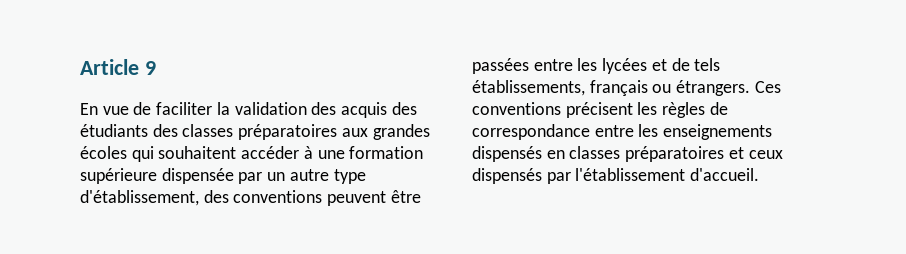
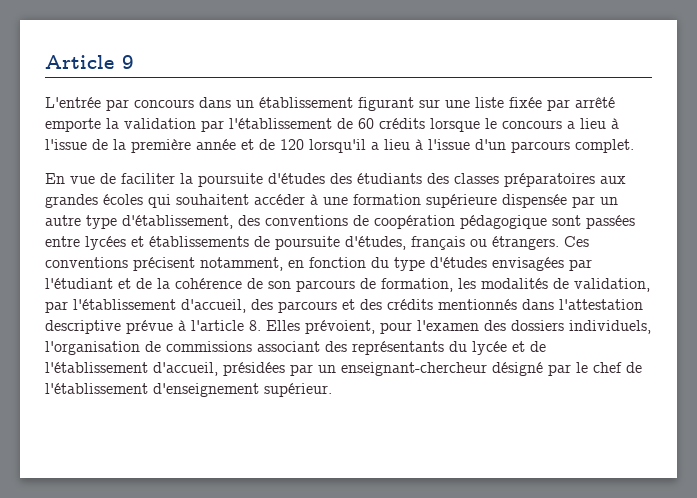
(156, 68) none -> [45,97,615,111] [45,118,619,132] [45,139,634,153] // L'entrée par concours dans un établissement figurant sur une liste fixée par arrêté emporte la validation par l'établissement de 60 crédits lorsque le concours a lieu à l'issue de la première année et de 120 lorsqu'il a lieu à l'issue d'un parcours complet.
[234,102,388,118] validation des acquis -> [198,173,325,187] poursuite d'études
[327,190,421,206] peuvent être -> [353,215,581,229] de coopération pédagogique sont
[577,58,598,71] les -> (80, 241) none
[671,58,721,71] [472,80,585,96] de tels établissements, -> [149,236,406,250] établissements de poursuite d'études,
[637,102,728,118] [472,124,773,140] [472,146,783,162] [472,168,760,184] les règles de correspondance entre les enseignements dispensés en classes préparatoires et ceux dispensés par l'établissement d'accueil. -> [200,257,592,271] [45,278,650,292] [45,299,643,313] [45,320,651,334] [45,341,546,355] [45,362,642,376] [45,383,332,397] notamment, en fonction du type d'études envisagées par l'étudiant et de la cohérence de son parcours de formation, les modalités de validation, par l'établissement d'accueil, des parcours et des crédits mentionnés dans l'attestation descriptive prévue à l'article 8. Elles prévoient, pour l'examen des dossiers individuels, l'organisation de commissions associant des représentants du lycée et de l'établissement d'accueil, présidées par un enseignant-chercheur désigné par le chef de l'établissement d'enseignement supérieur.

